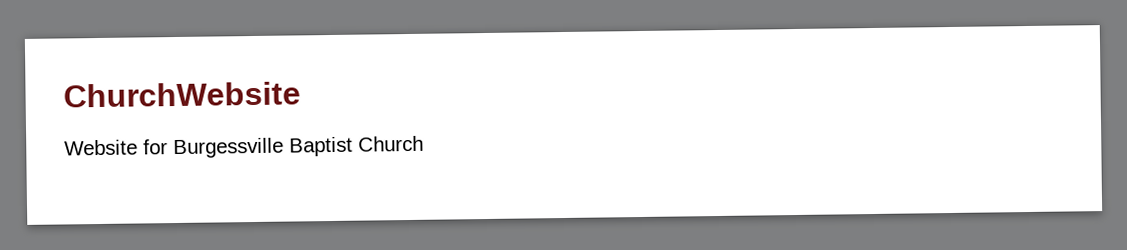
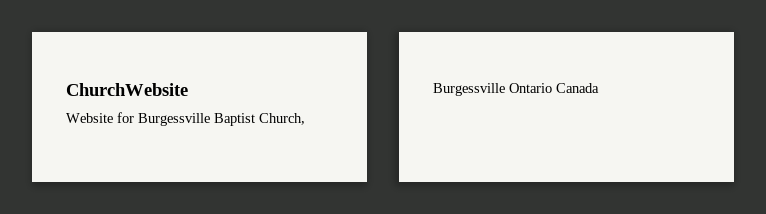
[358,135,424,152] Church -> [259,113,305,125] [433,83,599,96] Church, Burgessville Ontario Canada

